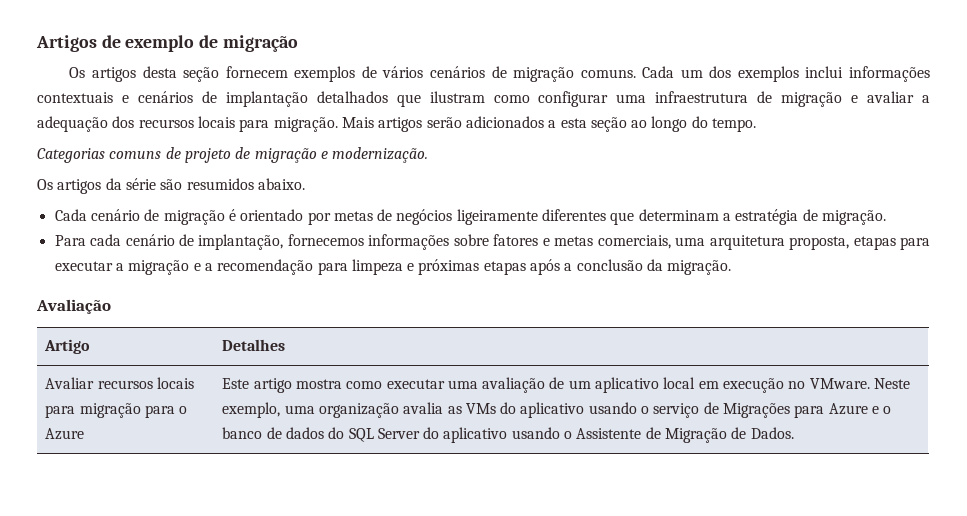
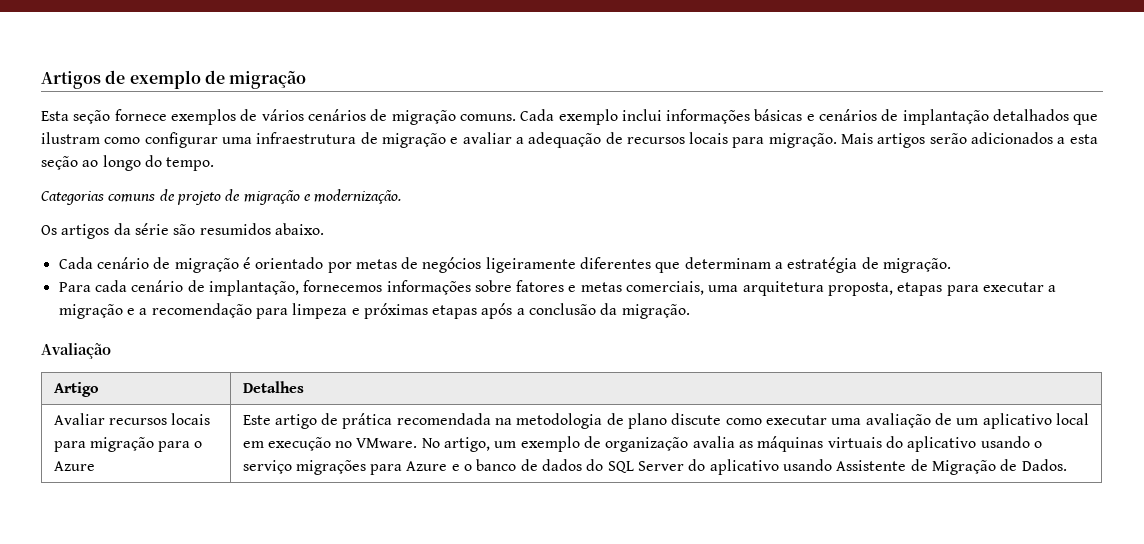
[69,66,288,82] Os artigos desta seção fornecem -> [41,109,167,124] Esta seção fornece
[680,66,799,82] um dos exemplos -> [558,109,618,125] exemplo
[37,92,113,103] contextuais -> [754,109,803,121] básicas
[112,116,135,128] dos -> [605,132,623,144] de
[295,379,342,389] mostra -> [321,413,722,429] de prática recomendada na metodologia de plano discute
[874,378,911,389] [222,402,315,418] Neste exemplo, uma -> [421,436,602,452] No artigo, um exemplo de
[465,403,496,414] VMs -> [757,436,882,452] máquinas virtuais
[703,402,791,418] de Migrações -> [295,460,366,475] migrações
[564,431,573,439] o -> (832, 465) none

